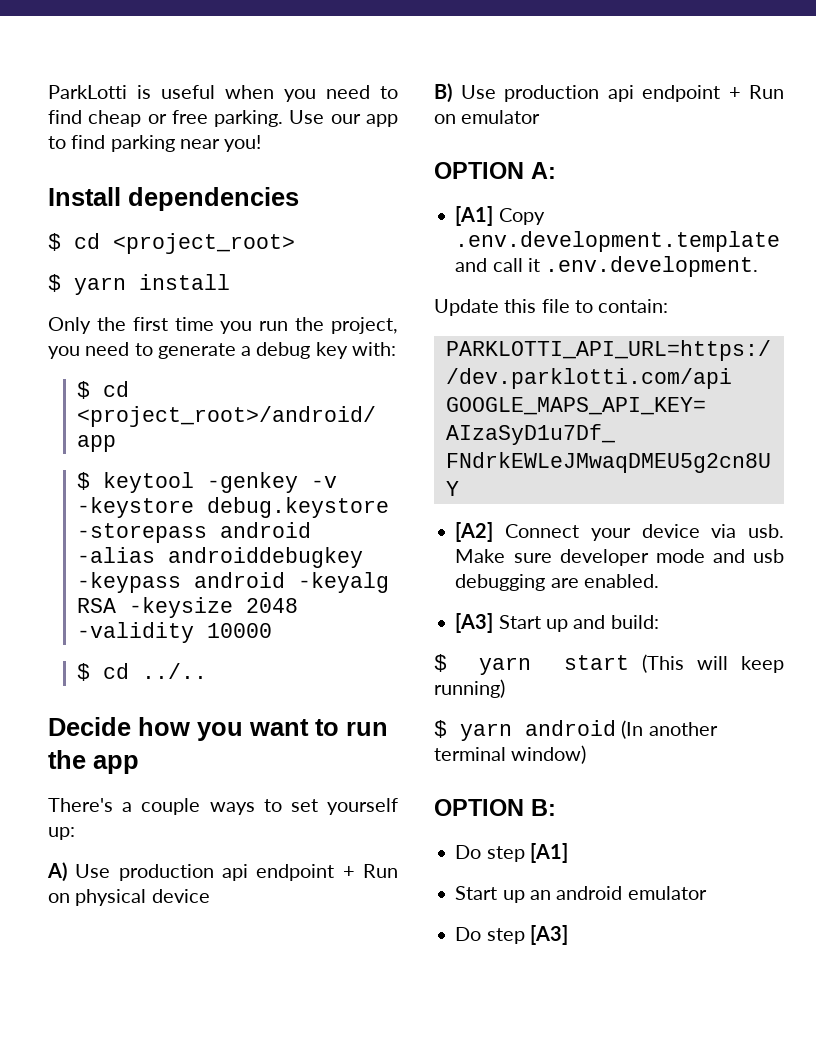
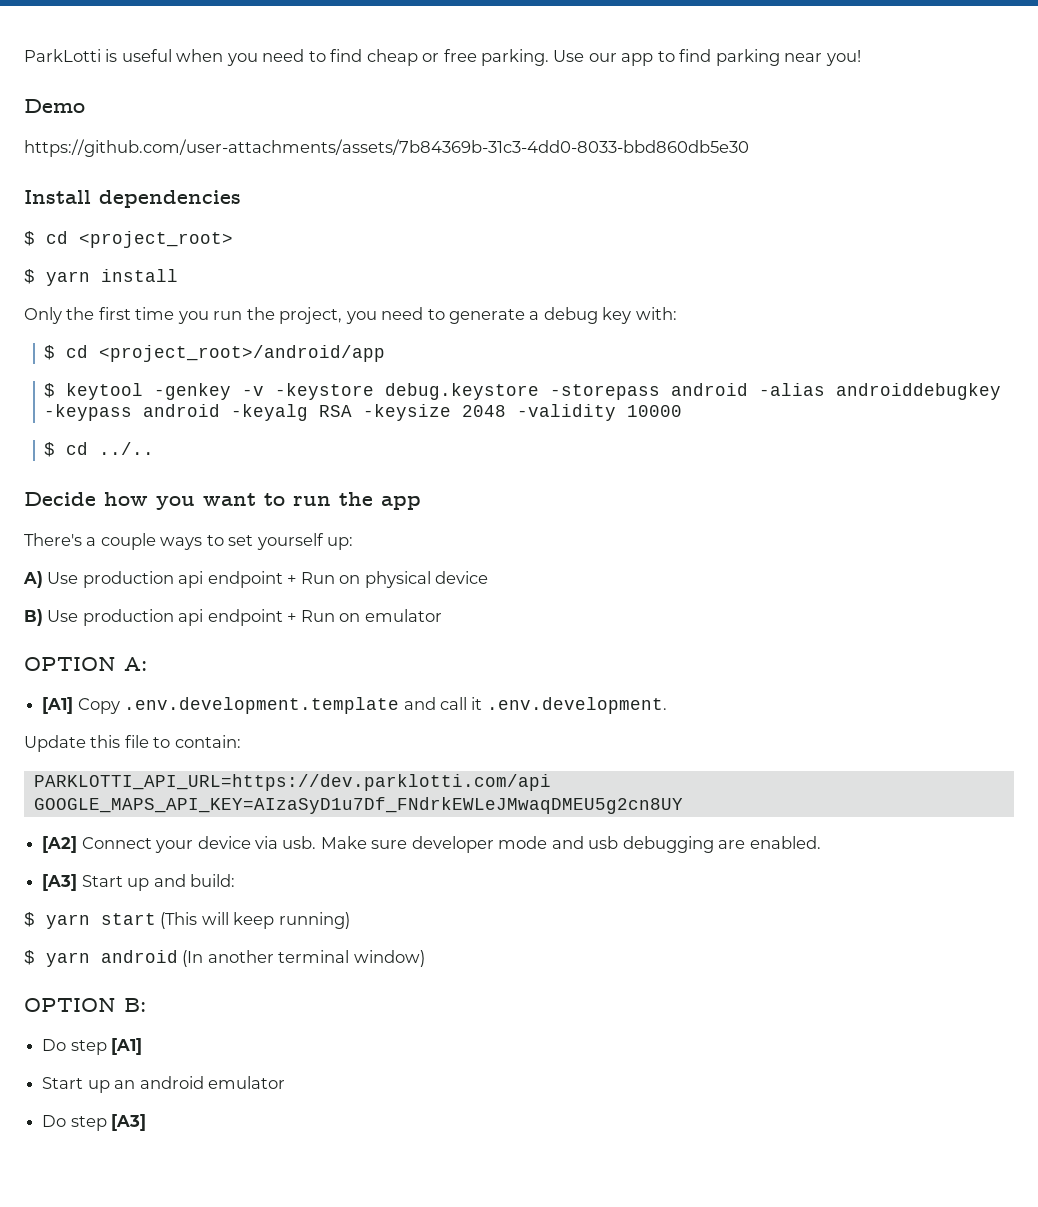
(262, 143) none -> [24,99,85,113] [24,139,749,157] // Demo // https://github.com/user-attachments/assets/7b84369b-31c3-4dd0-8033-bbd860db5e30

